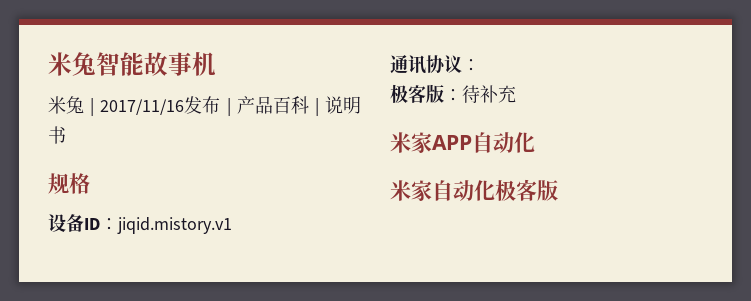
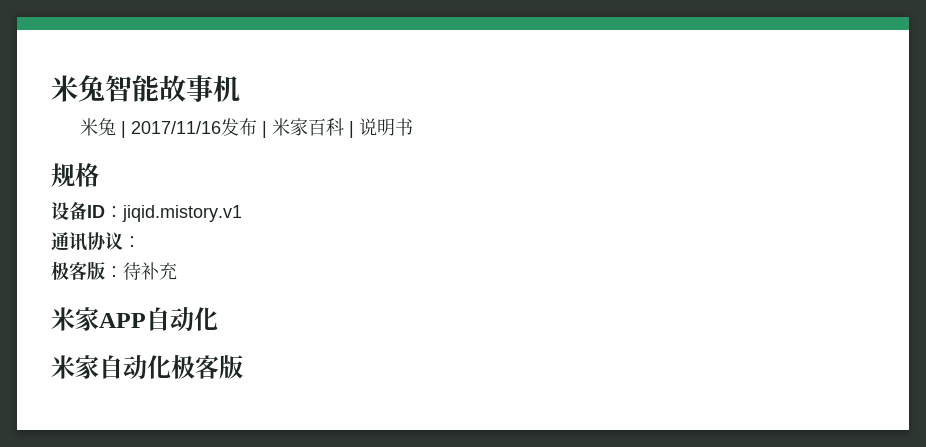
[236,96,273,114] 产品 -> [271,118,308,136] 米家

